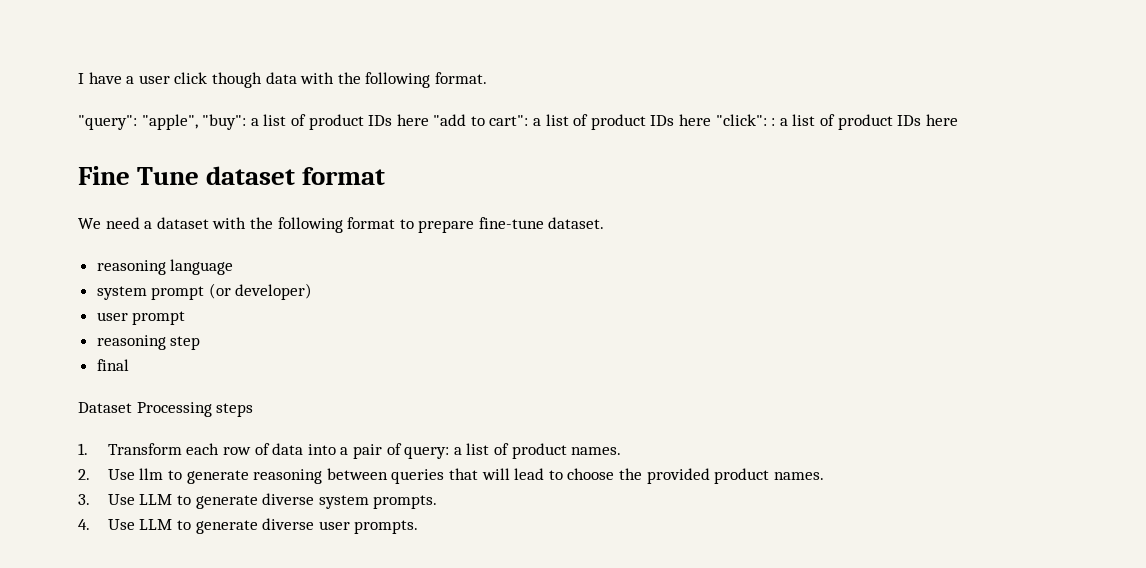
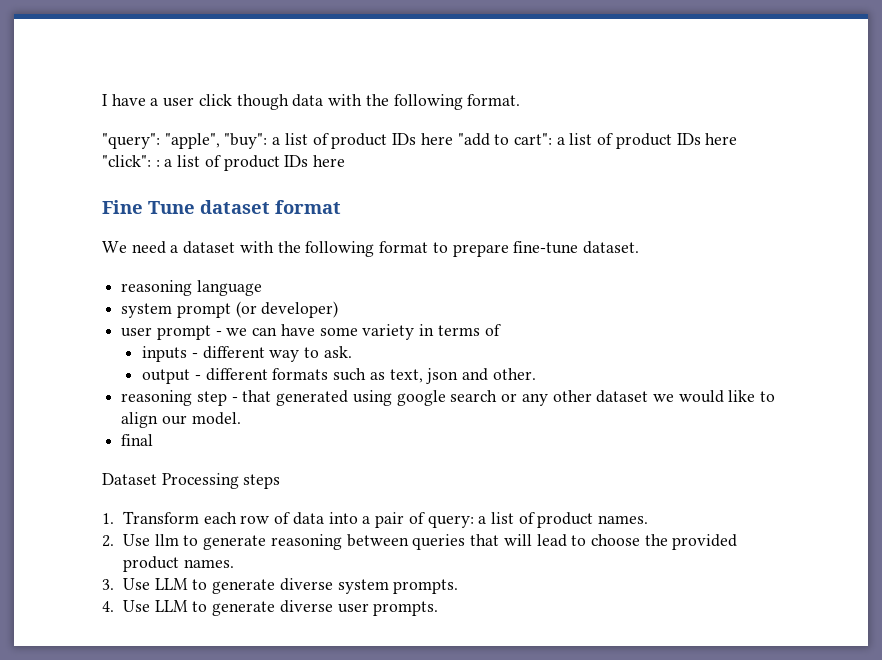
[96,335,201,350] // reasoning step -> [215,324,501,340] [142,346,352,362] [142,368,536,384] [121,390,776,406] [121,412,241,428] - we can have some variety in terms of // inputs - different way to ask. // output - different formats such as text, json and other. // reasoning step - that generated using google search or any other dataset we would like to align our model.

